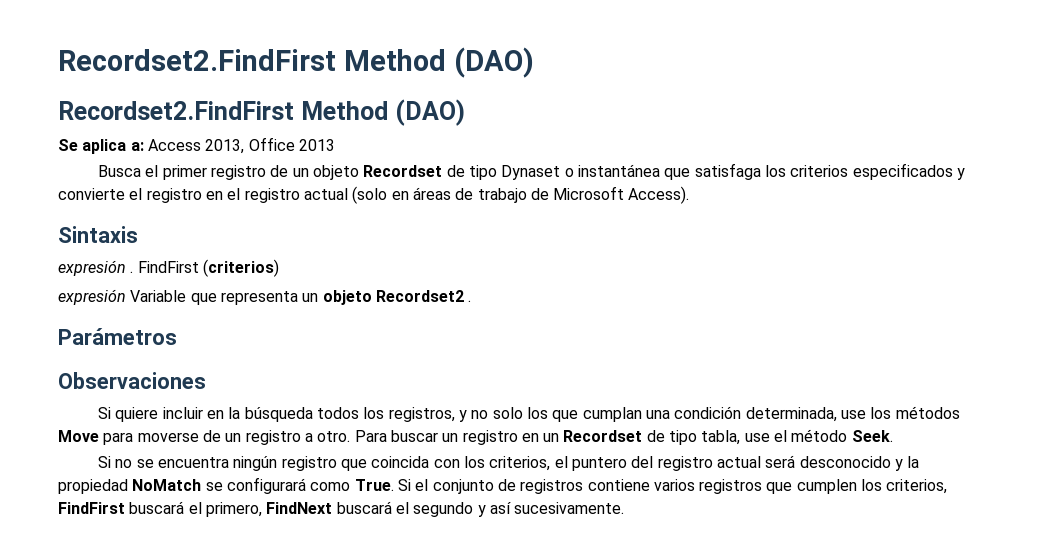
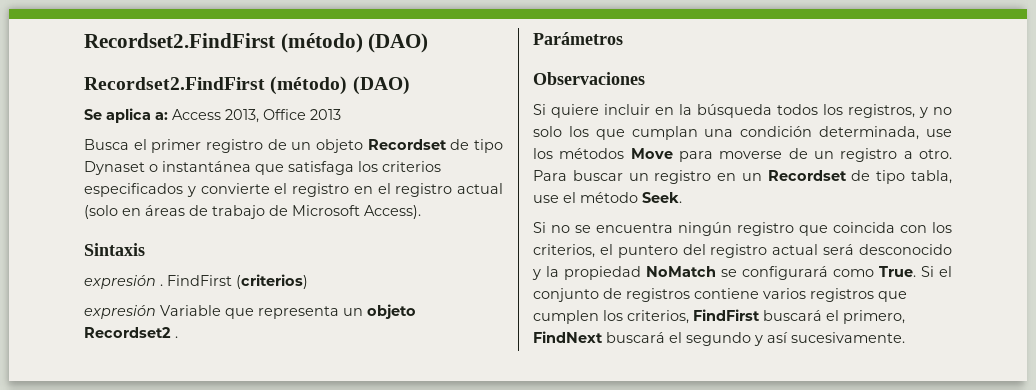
[58,49,446,71] Recordset2.FindFirst Method -> [84,33,363,53] Recordset2.FindFirst (método)
[300,101,388,120] Method -> [270,76,348,95] (método)

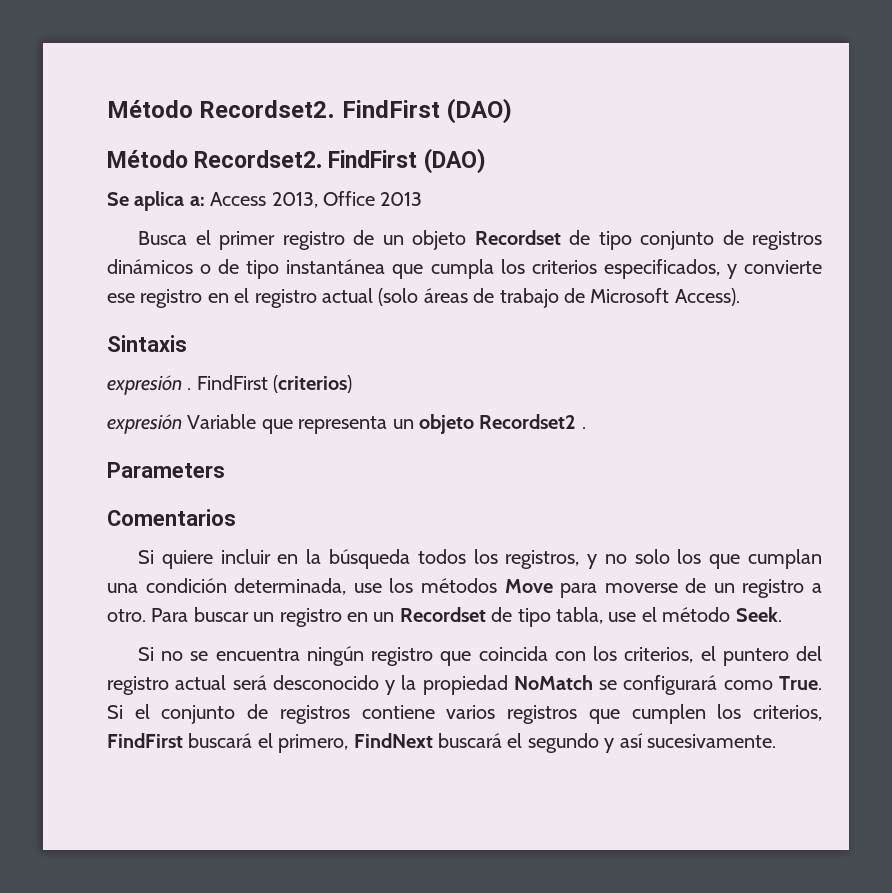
[84,33,429,53] [84,76,348,95] Recordset2.FindFirst (método) (DAO) // Recordset2.FindFirst (método) -> [107,98,513,124] [107,150,418,168] Método Recordset2. FindFirst (DAO) // Método Recordset2. FindFirst
[84,161,158,175] Dynaset o -> [640,230,822,250] [107,259,280,279] conjunto de registros dinámicos o de tipo
[288,161,354,175] satisfaga -> [430,259,494,279] cumpla
[84,183,183,197] especificados -> [603,259,720,279] especificados,
[274,183,288,194] el -> [107,293,135,303] ese
[122,208,141,216] en -> (419, 297) none
[533,32,623,45] [533,72,645,85] Parámetros // Observaciones -> [107,462,225,478] [107,509,236,526] Parameters // Comentarios

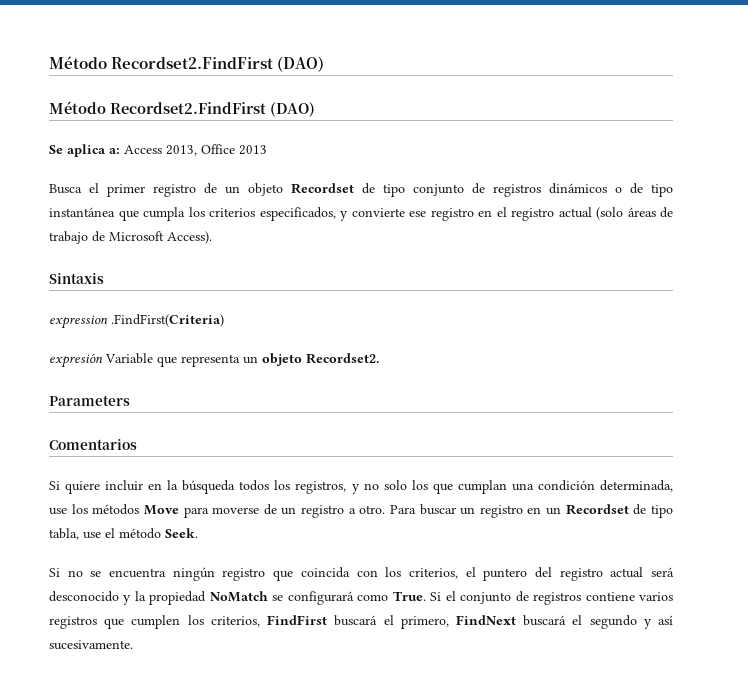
[107,100,440,118] Método Recordset2. FindFirst -> [49,56,274,69] Método Recordset2.FindFirst
[194,150,418,168] Recordset2. FindFirst -> [110,102,266,114] Recordset2.FindFirst
[107,375,353,395] expresión . FindFirst (criterios) -> [49,314,224,329] expression .FindFirst(Criteria)
[479,414,586,429] Recordset2 . -> [306,353,379,364] Recordset2.

